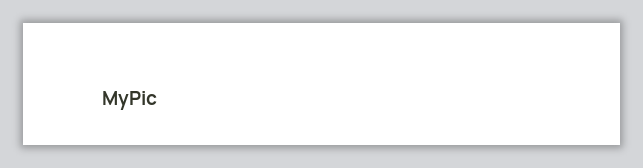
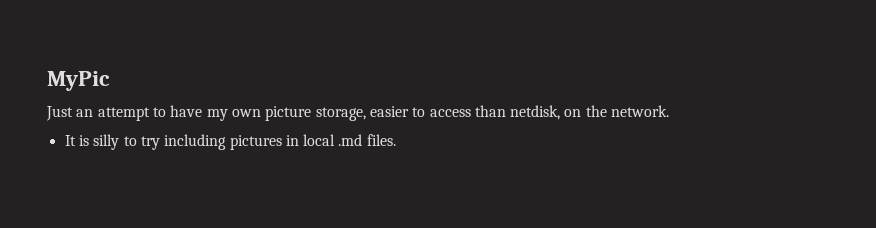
(157, 100) none -> [46,105,670,121] [64,134,396,150] // Just an attempt to have my own picture storage, easier to access than netdisk, on the network. // It is silly to try including pictures in local .md files.

